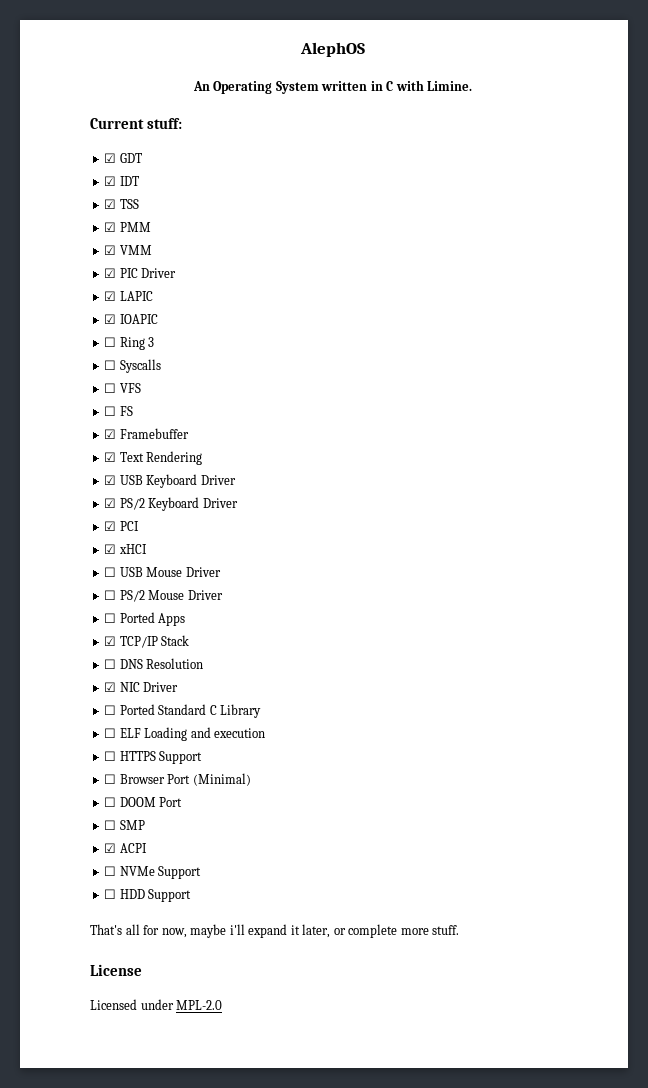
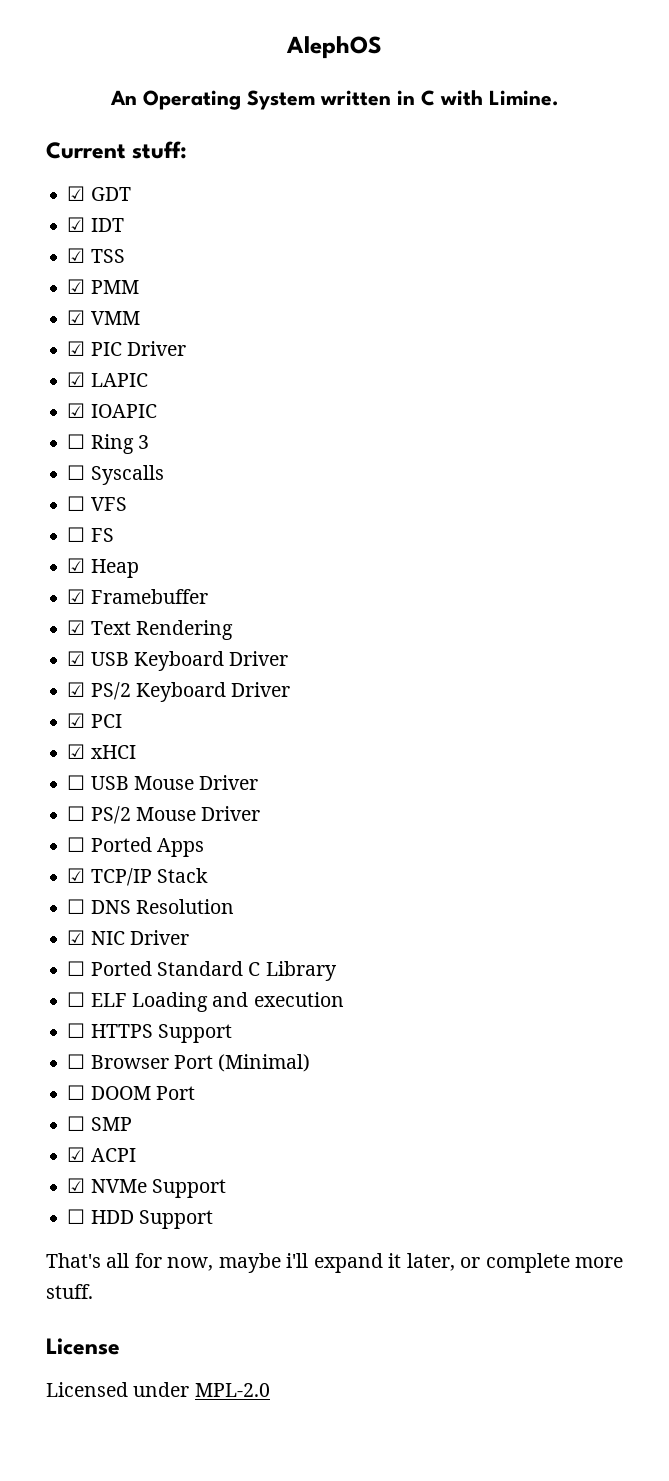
(133, 411) none -> [67,558,139,578] // ☑ Heap
[104,866,117,876] ☐ -> [67,1178,86,1193] ☑

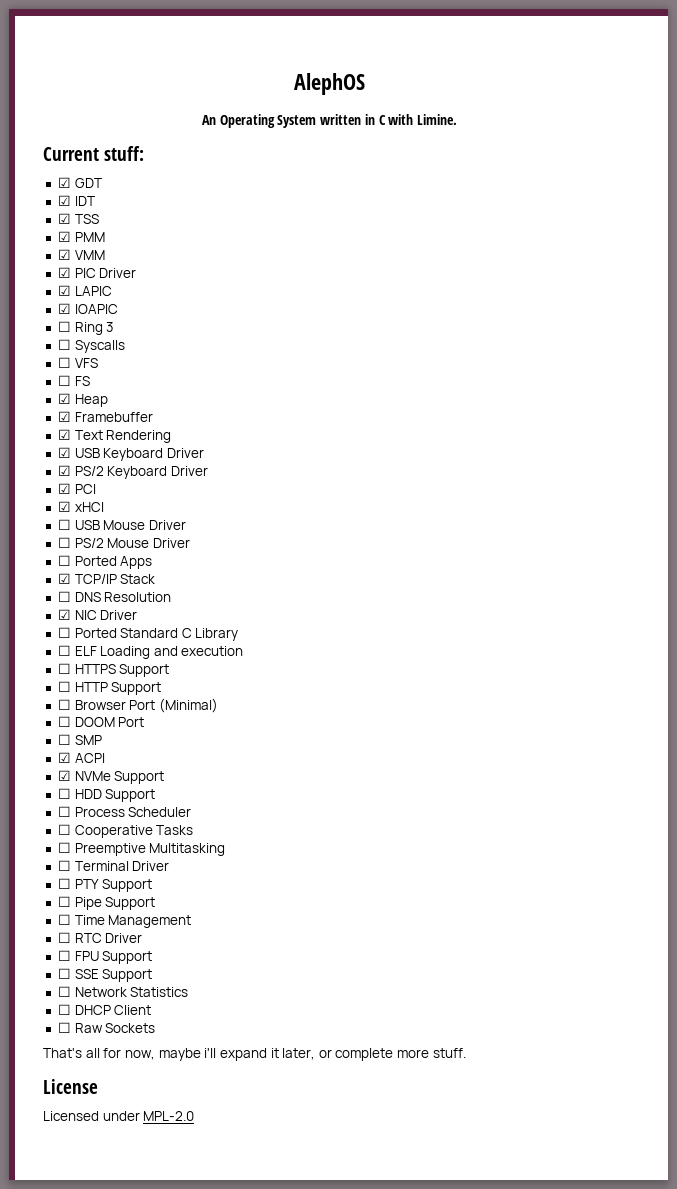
(232, 1033) none -> [57,681,162,695] // ☐ HTTP Support
(213, 1219) none -> [57,806,192,817] [57,824,194,838] [57,842,226,856] [57,860,170,871] [57,878,153,892] [57,896,156,910] [57,914,192,928] [57,932,143,943] [57,950,153,964] [57,968,153,982] [57,986,189,997] [57,1004,152,1015] [57,1022,156,1033] // ☐ Process Scheduler // ☐ Cooperative Tasks // ☐ Preemptive Multitasking // ☐ Terminal Driver // ☐ PTY Support // ☐ Pipe Support // ☐ Time Management // ☐ RTC Driver // ☐ FPU Support // ☐ SSE Support // ☐ Network Statistics // ☐ DHCP Client // ☐ Raw Sockets

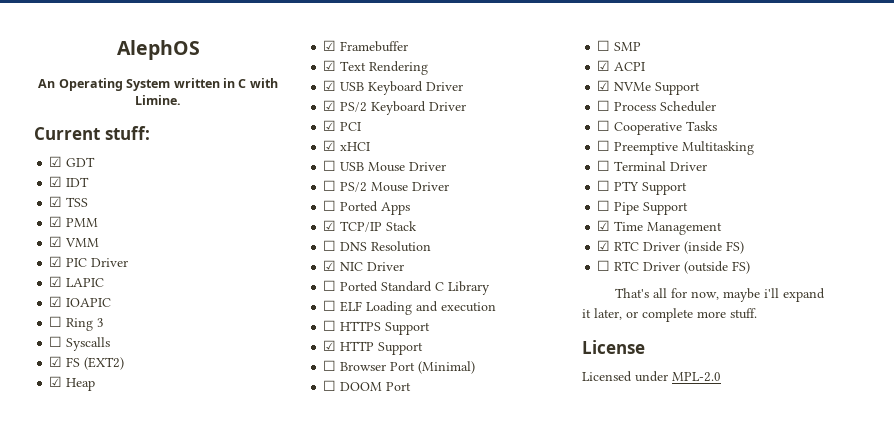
[57,357,98,368] [57,375,71,386] ☐ VFS // ☐ -> [49,356,63,367] ☑
(90, 381) none -> [84,357,125,370] (EXT2)
[57,681,71,692] ☐ -> [323,340,337,351] ☑
[57,788,156,802] // ☐ HDD Support -> (701, 88) none
[57,914,71,925] ☐ -> [597,220,611,231] ☑
[57,932,143,943] [57,950,153,964] [57,968,153,982] [57,986,189,997] [57,1004,152,1015] [57,1022,156,1033] ☐ RTC Driver // ☐ FPU Support // ☐ SSE Support // ☐ Network Statistics // ☐ DHCP Client // ☐ Raw Sockets -> [597,240,745,254] [597,260,751,274] ☑ RTC Driver (inside FS) // ☐ RTC Driver (outside FS)

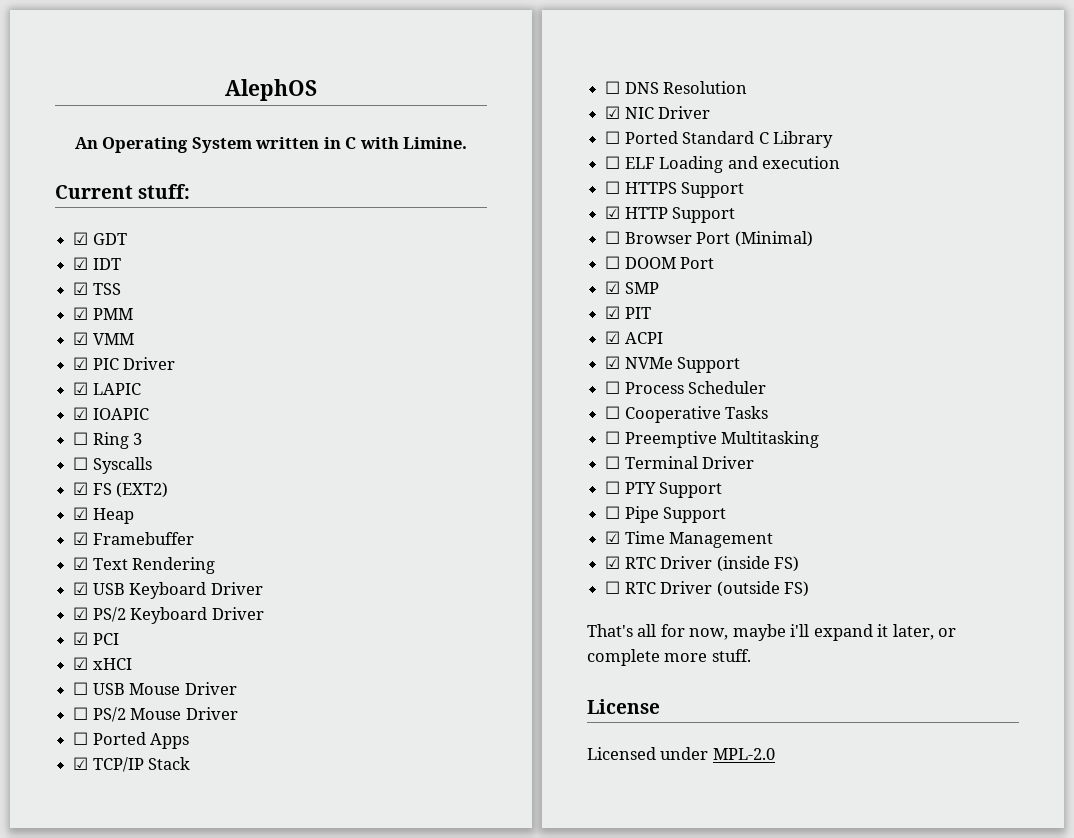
[597,40,611,51] ☐ -> [605,281,621,294] ☑
(642, 46) none -> [605,306,651,319] // ☑ PIT

